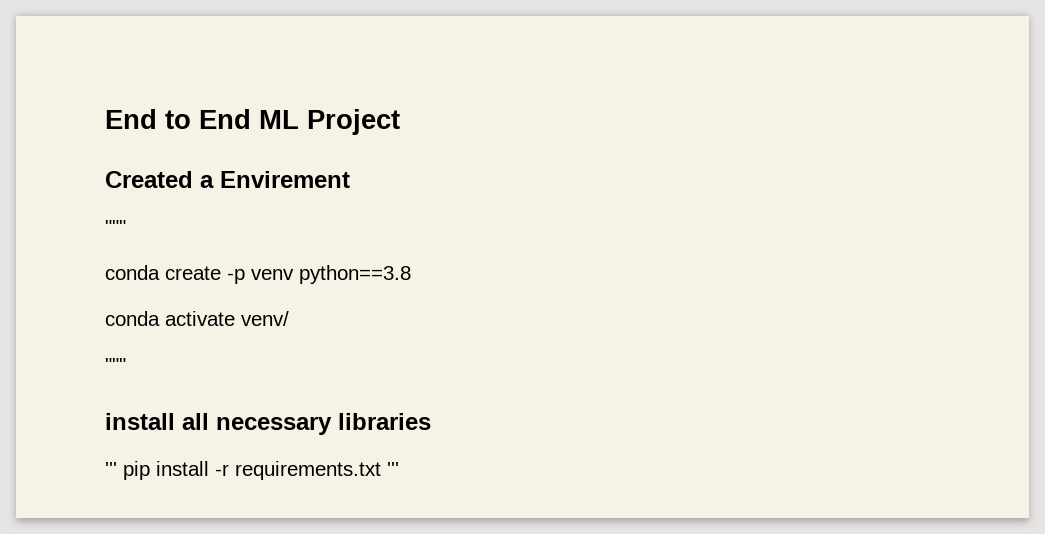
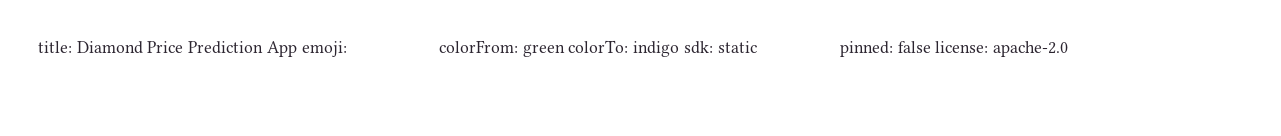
[105,109,400,135] [105,171,350,188] [105,220,126,234] [105,265,411,284] [105,311,289,326] [105,358,126,372] [105,413,431,435] [105,461,399,480] End to End ML Project // Created a Envirement // """ // conda create -p venv python==3.8 // conda activate venv/ // """ // install all necessary libraries // ''' pip install -r requirements.txt ''' -> [38,40,1069,57] title: Diamond Price Prediction App emoji: colorFrom: green colorTo: indigo sdk: static pinned: false license: apache-2.0

